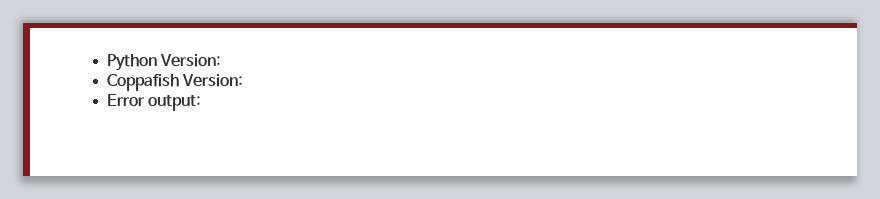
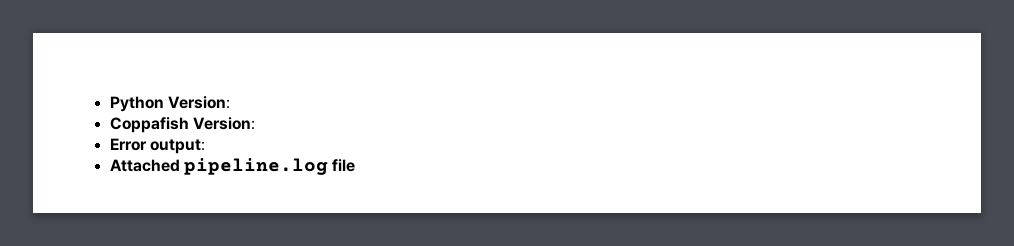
(202, 103) none -> [109,158,356,175] // Attached pipeline.log file

